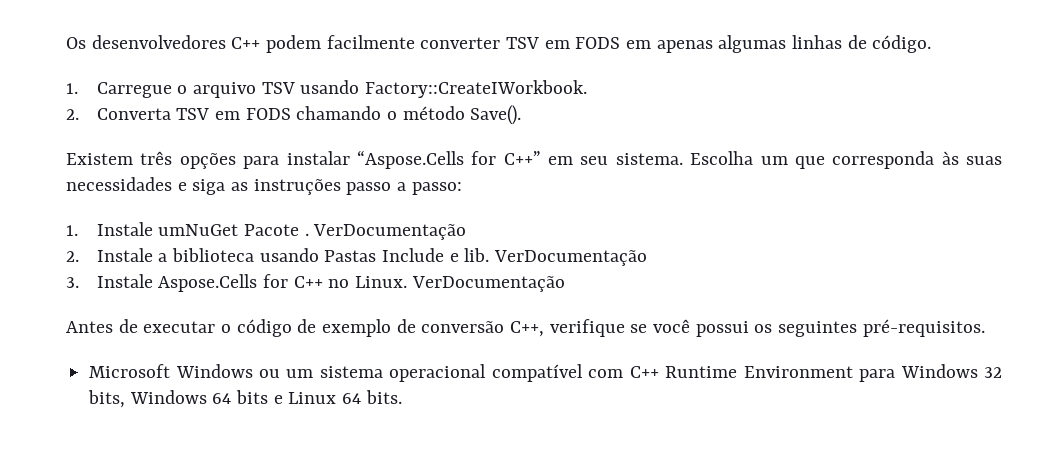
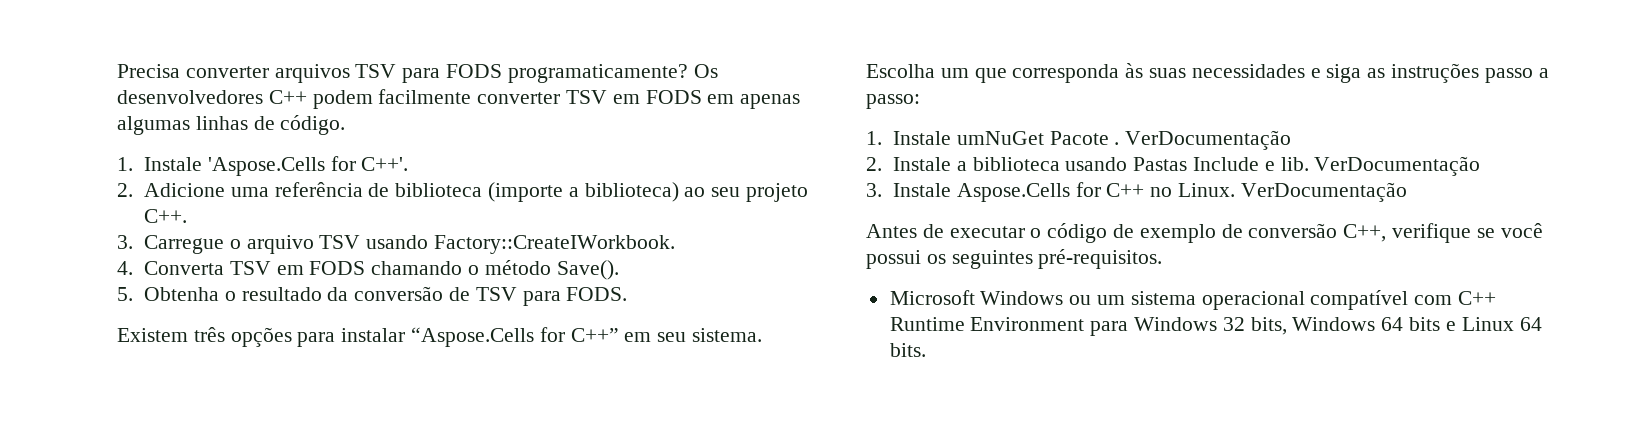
(66, 43) none -> [117,64,688,83] Precisa converter arquivos TSV para FODS programaticamente?
(78, 88) none -> [143,156,409,176] [117,182,808,202] [143,209,187,223] [117,235,133,249] Instale 'Aspose.Cells for C++'. // 2. Adicione uma referência de biblioteca (importe a biblioteca) ao seu projeto C++. // 3.
[66,109,79,120] 2. -> [117,261,133,275] 4.
(522, 115) none -> [117,286,628,306] // 5. Obtenha o resultado da conversão de TSV para FODS.

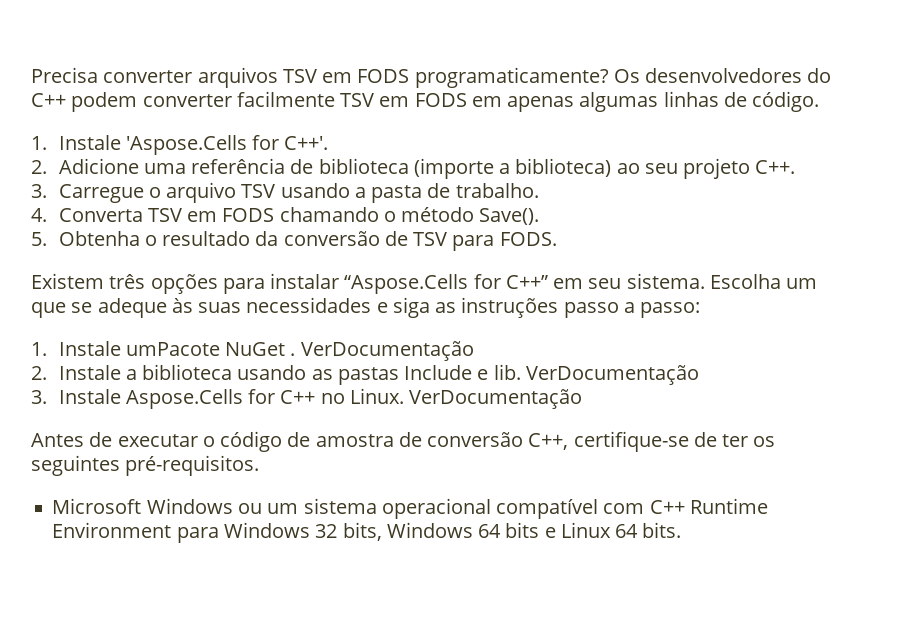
[402,68,441,83] para -> [322,72,353,83] em
(263, 97) none -> [807,68,832,83] do
[378,89,561,104] facilmente converter -> [142,91,335,107] converter facilmente
[433,235,675,254] Factory::CreateIWorkbook. -> [354,183,539,203] a pasta de trabalho.
[1012,64,1120,83] corresponda -> [71,298,167,318] se adeque
[956,131,1109,145] umNuGet Pacote -> [125,342,286,356] umPacote NuGet
[1133,157,1188,171] Pastas -> [311,367,399,385] as pastas
[1139,224,1216,243] exemplo -> [315,434,394,447] amostra
[1392,223,1543,243] [866,250,921,269] verifique se você possui -> [573,431,749,452] certifique-se de ter

